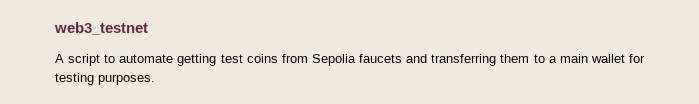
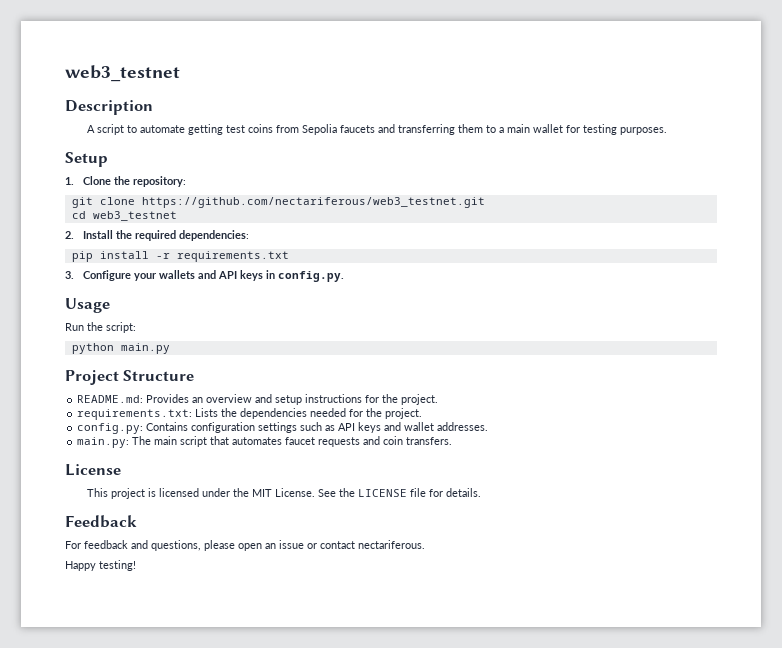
[54,22,148,35] web3_testnet -> [65,65,180,82] [65,100,153,115] web3_testnet // Description
(155, 79) none -> [65,152,108,167] [65,176,186,187] [71,197,485,208] [71,211,177,221] [65,230,249,241] [71,251,289,262] [65,270,344,282] [65,298,110,313] [65,322,136,333] [71,343,170,354] [65,370,195,385] [77,394,439,405] [77,408,423,420] [77,422,489,434] [77,436,453,448] [65,464,121,476] [87,488,482,499] [65,515,137,528] [65,540,425,551] [65,560,136,571] // Setup // 1. Clone the repository: // git clone https://github.com/nectariferous/web3_testnet.git // cd web3_testnet // 2. Install the required dependencies: // pip install -r requirements.txt // 3. Configure your wallets and API keys in config.py. // Usage // Run the script: // python main.py // Project Structure // README.md: Provides an overview and setup instructions for the project. // requirements.txt: Lists the dependencies needed for the project. // config.py: Contains configuration settings such as API keys and wallet addresses. // main.py: The main script that automates faucet requests and coin transfers. // License // This project is licensed under the MIT License. See the LICENSE file for details. // Feedback // For feedback and questions, please open an issue or contact nectariferous. // Happy testing!

